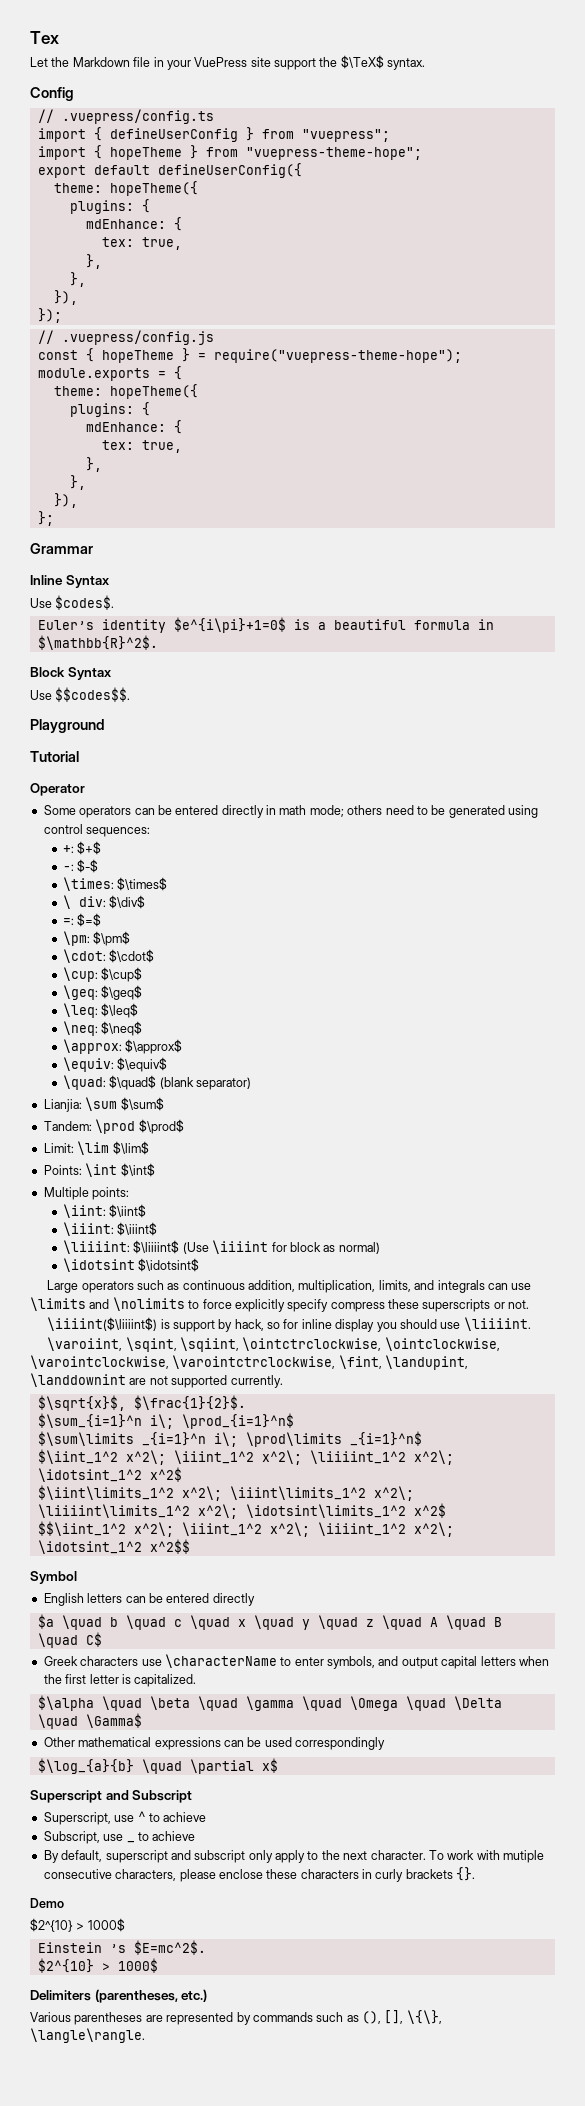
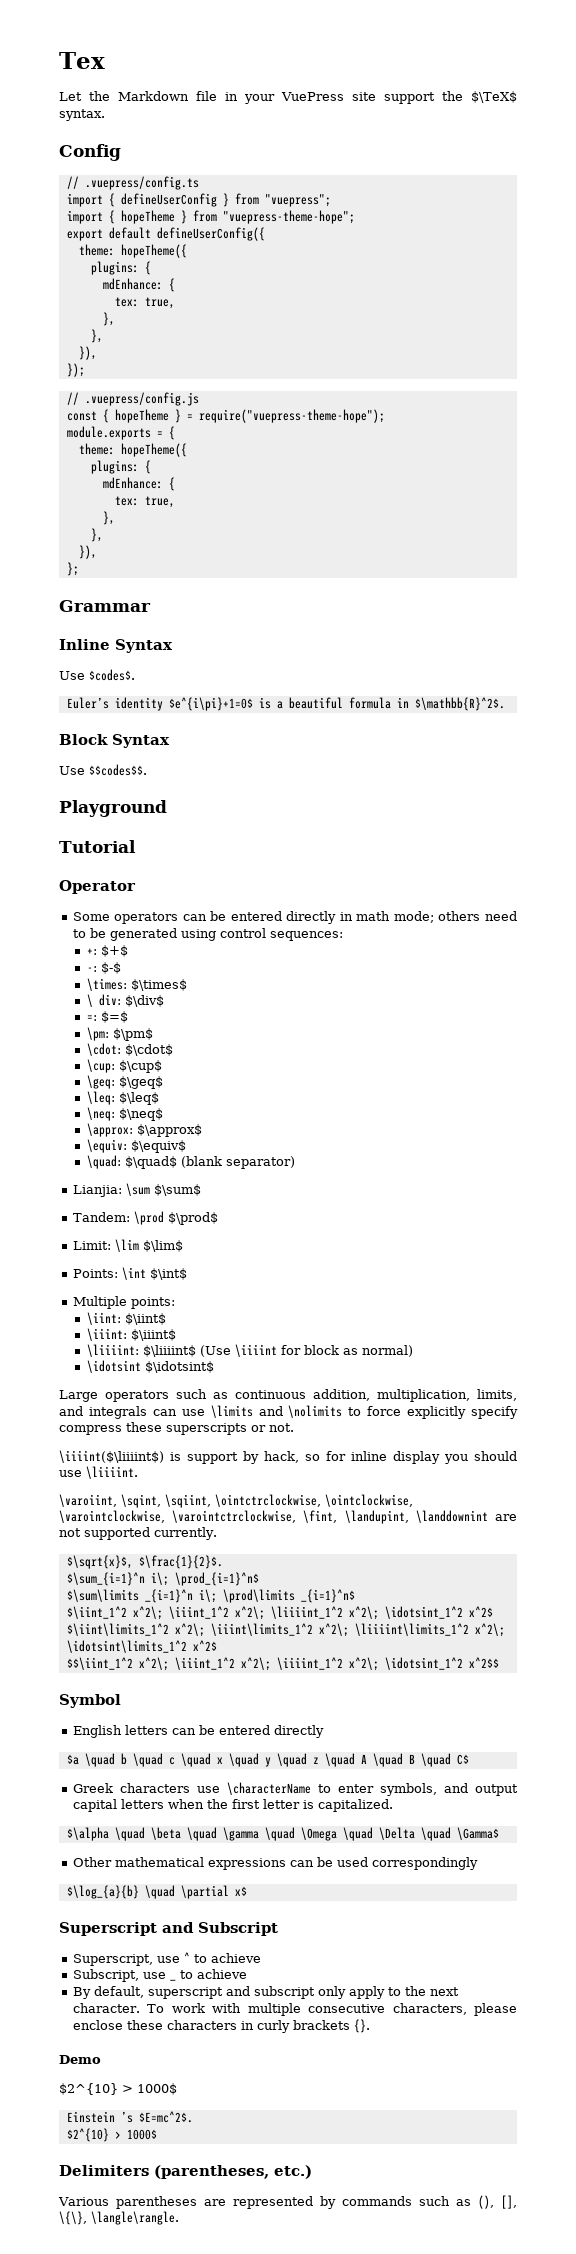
[503,1850,544,1863] mutiple -> [247,2003,301,2016] multiple

